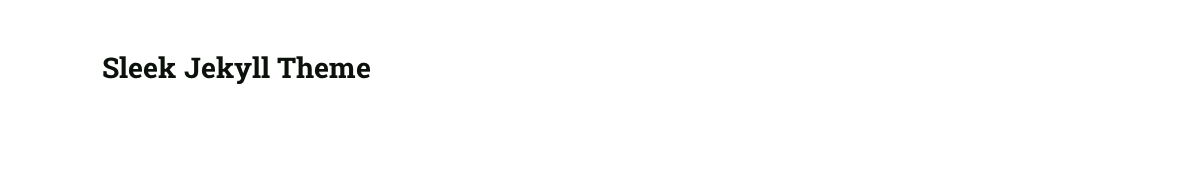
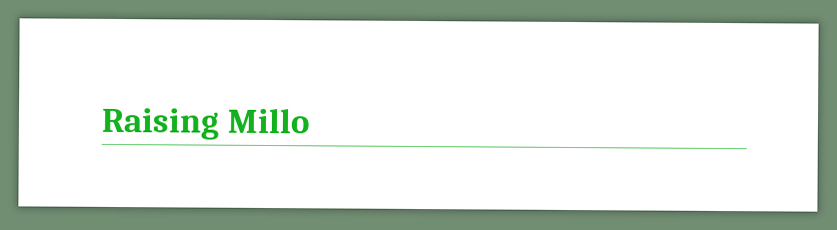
[102,56,372,85] Sleek Jekyll Theme -> [101,107,312,140] Raising Millo

